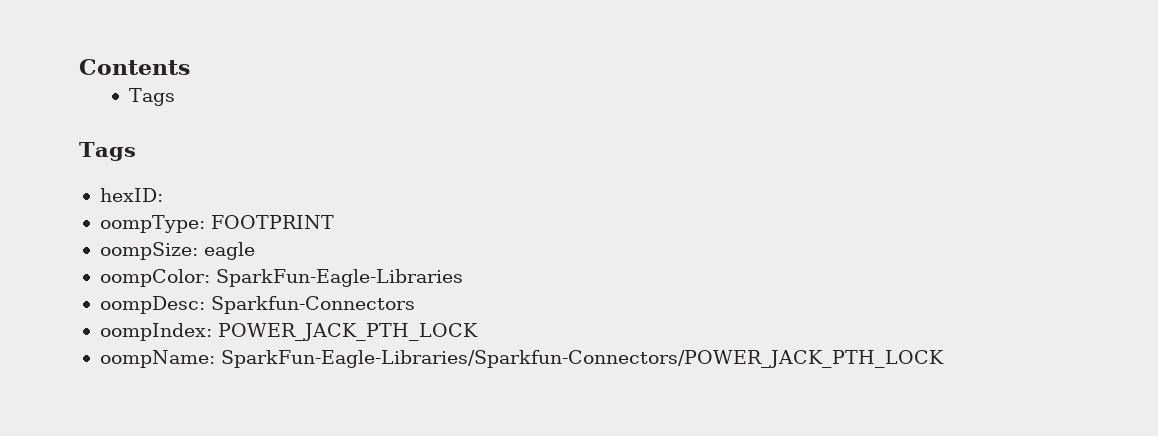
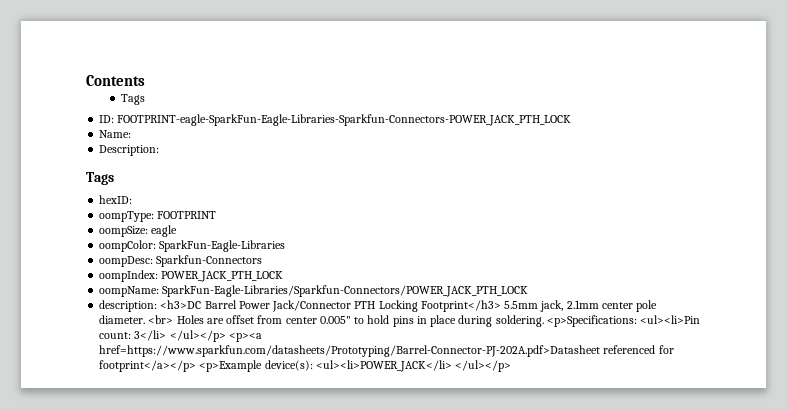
(176, 97) none -> [99,114,572,126] [99,130,132,138] [99,145,160,156] // ID: FOOTPRINT-eagle-SparkFun-Eagle-Libraries-Sparkfun-Connectors-POWER_JACK_PTH_LOCK // Name: // Description:
(944, 359) none -> [99,300,658,312] [99,315,701,327] [99,330,262,342] [99,345,674,357] [99,360,512,372] // description: <h3>DC Barrel Power Jack/Connector PTH Locking Footprint</h3> 5.5mm jack, 2.1mm center pole diameter. <br> Holes are offset from center 0.005" to hold pins in place during soldering. <p>Specifications: <ul><li>Pin count: 3</li> </ul></p> <p><a href=https://www.sparkfun.com/datasheets/Prototyping/Barrel-Connector-PJ-202A.pdf>Datasheet referenced for footprint</a></p> <p>Example device(s): <ul><li>POWER_JACK</li> </ul></p>

